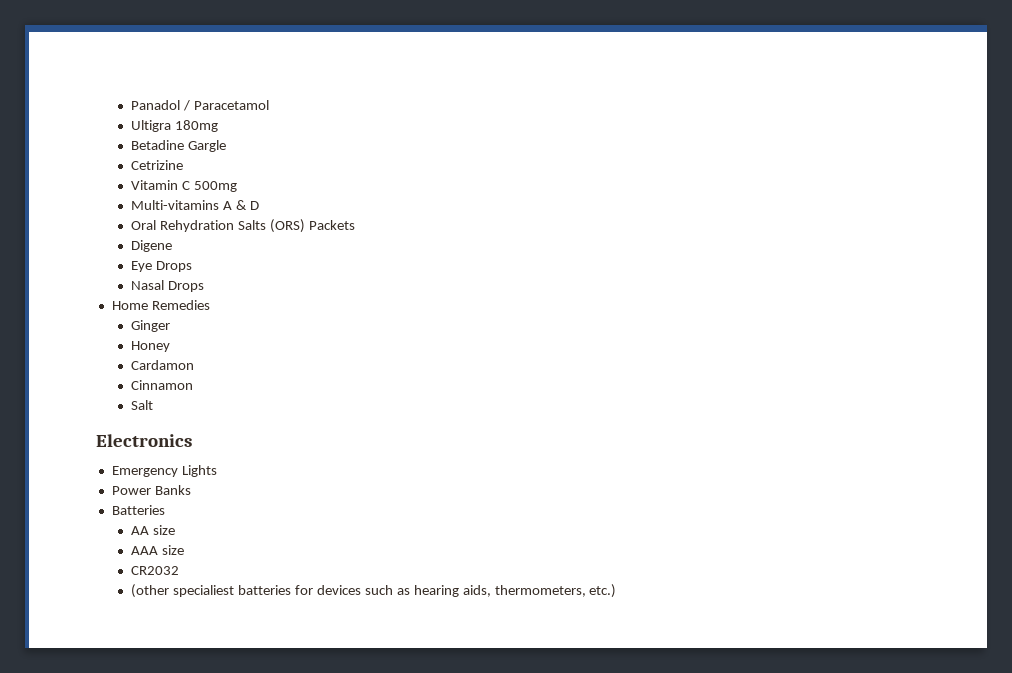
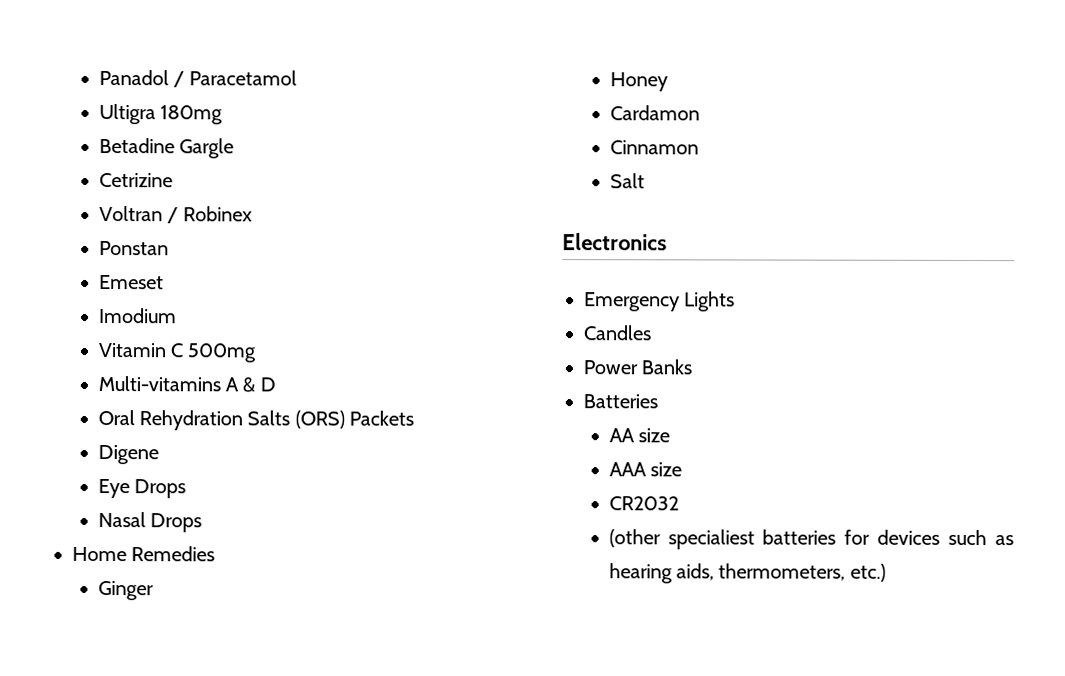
(184, 165) none -> [98,206,254,224] [98,241,169,256] [98,275,164,290] [98,308,177,324] // Voltran / Robinex // Ponstan // Emeset // Imodium
(217, 471) none -> [583,325,652,341] // Candles

